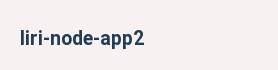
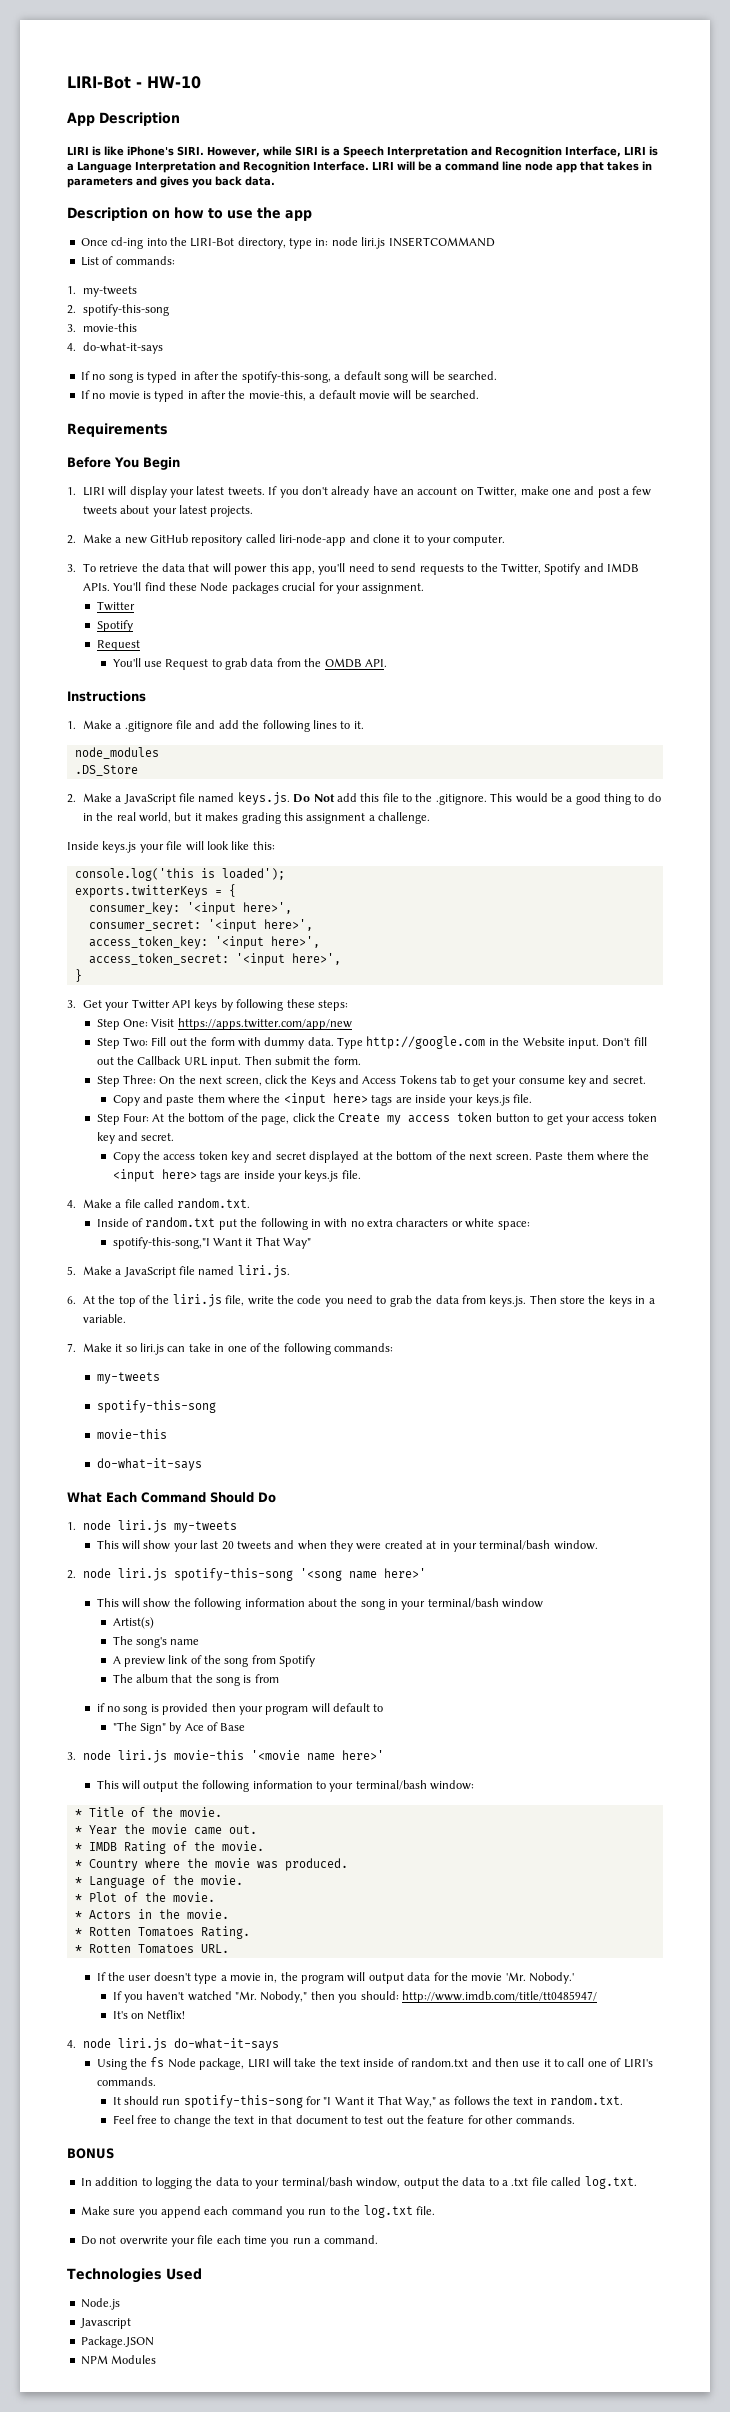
[20,30,144,49] liri-node-app2 -> [67,76,201,89] [67,112,180,126] [67,146,658,158] [67,161,652,173] [67,176,275,188] [67,207,312,221] [80,237,495,249] [80,256,175,266] [67,286,137,297] [67,304,169,316] [67,323,137,332] [67,342,163,354] [80,371,497,383] [80,390,479,402] [67,423,168,437] [67,457,180,470] [67,486,652,498] [82,505,254,517] [67,534,506,546] [67,563,640,575] [82,582,425,594] [96,601,135,611] [96,620,133,632] [96,640,140,651] [112,658,387,670] [67,691,146,702] [67,720,364,732] [74,747,159,759] [74,765,138,776] [67,792,661,805] [82,812,431,824] [67,841,275,853] [74,868,285,881] [74,884,236,898] [88,902,292,915] [88,919,313,932] [88,936,320,949] [88,953,341,966] [74,969,82,982] [67,999,348,1011] [96,1018,352,1030] [96,1036,647,1049] [96,1056,361,1068] [96,1075,646,1087] [112,1093,533,1106] [96,1112,657,1125] [96,1132,175,1144] [112,1151,650,1163] [112,1169,361,1182] [67,1198,251,1209] [96,1217,530,1230] [112,1237,312,1249] [67,1265,290,1278] [67,1294,655,1307] [82,1314,126,1323] [67,1343,394,1355] [96,1372,160,1384] [96,1400,216,1413] [96,1429,167,1439] [96,1458,202,1471] [67,1492,276,1503] [67,1520,237,1533] [96,1540,598,1552] [67,1568,426,1581] [96,1598,544,1610] [112,1617,154,1629] [112,1636,200,1648] [112,1655,316,1667] [112,1674,279,1686] [96,1703,384,1715] [112,1722,246,1734] [67,1750,384,1763] [96,1780,475,1792] [74,1807,222,1817] [74,1824,257,1835] [74,1841,264,1854] [74,1858,348,1871] [74,1875,243,1888] [74,1892,215,1902] [74,1909,229,1919] [74,1926,250,1939] [74,1944,229,1954] [96,1972,575,1984] [112,1991,597,2003] [112,2010,186,2020] [67,2038,279,2051] [96,2057,653,2070] [96,2077,156,2086] [112,2095,624,2108] [112,2115,575,2127] [67,2148,114,2159] [80,2176,637,2189] [80,2205,435,2218] [80,2235,378,2247] [67,2268,202,2283] [80,2298,120,2310] [79,2318,131,2329] [80,2336,154,2348] [80,2355,157,2365] LIRI-Bot - HW-10 // App Description // LIRI is like iPhone's SIRI. However, while SIRI is a Speech Interpretation and Recognition Interface, LIRI is a Language Interpretation and Recognition Interface. LIRI will be a command line node app that takes in parameters and gives you back data. // Description on how to use the app // Once cd-ing into the LIRI-Bot directory, type in: node liri.js INSERTCOMMAND // List of commands: // 1. my-tweets // 2. spotify-this-song // 3. movie-this // 4. do-what-it-says // If no song is typed in after the spotify-this-song, a default song will be searched. // If no movie is typed in after the movie-this, a default movie will be searched. // Requirements // Before You Begin // 1. LIRI will display your latest tweets. If you don't already have an account on Twitter, make one and post a few tweets about your latest projects. // 2. Make a new GitHub repository called liri-node-app and clone it to your computer. // 3. To retrieve the data that will power this app, you'll need to send requests to the Twitter, Spotify and IMDB APIs. You'll find these Node packages crucial for your assignment. // Twitter // Spotify // Request // You'll use Request to grab data from the OMDB API. // Instructions // 1. Make a .gitignore file and add the following lines to it. // node_modules // .DS_Store // 2. Make a JavaScript file named keys.js. Do Not add this file to the .gitignore. This would be a good thing to do in the real world, but it makes grading this assignment a challenge. // Inside keys.js your file will look like this: // console.log('this is loaded'); // exports.twitterKeys = { // consumer_key: '<input here>', // consumer_secret: '<input here>', // access_token_key: '<input here>', // access_token_secret: '<input here>', // } // 3. Get your Twitter API keys by following these steps: // Step One: Visit https://apps.twitter.com/app/new // Step Two: Fill out the form with dummy data. Type http://google.com in the Website input. Don't fill out the Callback URL input. Then submit the form. // Step Three: On the next screen, click the Keys and Access Tokens tab to get your consume key and secret. // Copy and paste them where the <input here> tags are inside your keys.js file. // Step Four: At the bottom of the page, click the Create my access token button to get your access token key and secret. // Copy the access token key and secret displayed at the bottom of the next screen. Paste them where the <input here> tags are inside your keys.js file. // 4. Make a file called random.txt. // Inside of random.txt put the following in with no extra characters or white space: // spotify-this-song,"I Want it That Way" // 5. Make a JavaScript file named liri.js. // 6. At the top of the liri.js file, write the code you need to grab the data from keys.js. Then store the keys in a variable. // 7. Make it so liri.js can take in one of the following commands: // my-tweets // spotify-this-song // movie-this // do-what-it-says // What Each Command Should Do // 1. node liri.js my-tweets // This will show your last 20 tweets and when they were created at in your terminal/bash window. // 2. node liri.js spotify-this-song '<song name here>' // This will show the following information about the song in your terminal/bash window // Artist(s) // The song's name // A preview link of the song from Spotify // The album that the song is from // if no song is provided then your program will default to // "The Sign" by Ace of Base // 3. node liri.js movie-this '<movie name here>' // This will output the following information to your terminal/bash window: // * Title of the movie. // * Year the movie came out. // * IMDB Rating of the movie. // * Country where the movie was produced. // * Language of the movie. // * Plot of the movie. // * Actors in the movie. // * Rotten Tomatoes Rating. // * Rotten Tomatoes URL. // If the user doesn't type a movie in, the program will output data for the movie 'Mr. Nobody.' // If you haven't watched "Mr. Nobody," then you should: http://www.imdb.com/title/tt0485947/ // It's on Netflix! // 4. node liri.js do-what-it-says // Using the fs Node package, LIRI will take the text inside of random.txt and then use it to call one of LIRI's commands. // It should run spotify-this-song for "I Want it That Way," as follows the text in random.txt. // Feel free to change the text in that document to test out the feature for other commands. // BONUS // In addition to logging the data to your terminal/bash window, output the data to a .txt file called log.txt. // Make sure you append each command you run to the log.txt file. // Do not overwrite your file each time you run a command. // Technologies Used // Node.js // Javascript // Package.JSON // NPM Modules

